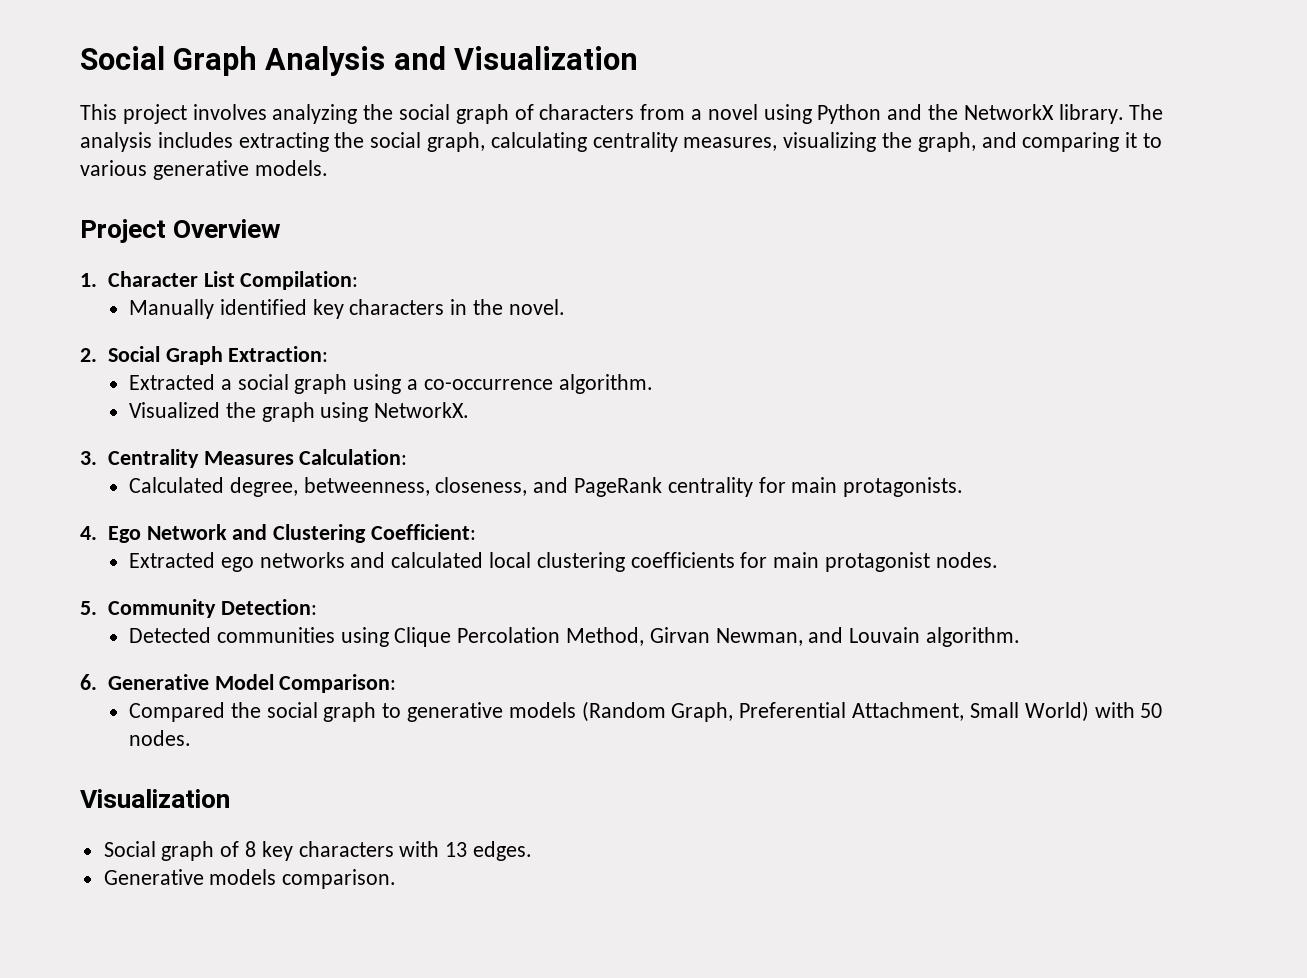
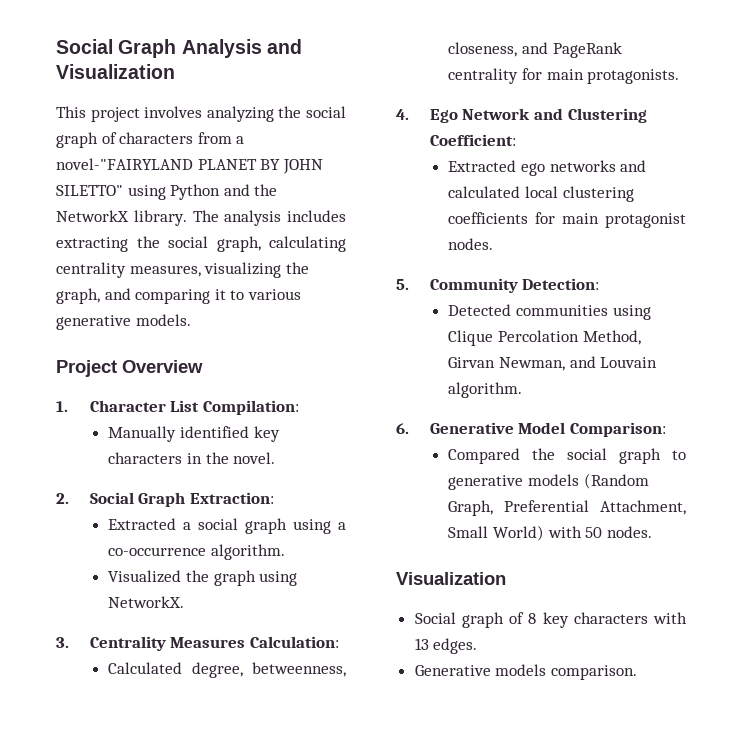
[707,104,758,120] novel -> [56,158,323,174] [56,185,123,196] novel-"FAIRYLAND PLANET BY JOHN SILETTO"

